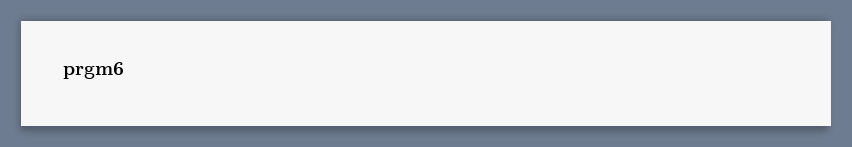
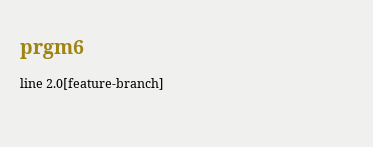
(124, 70) none -> [20,78,165,90] // line 2.0[feature-branch]

